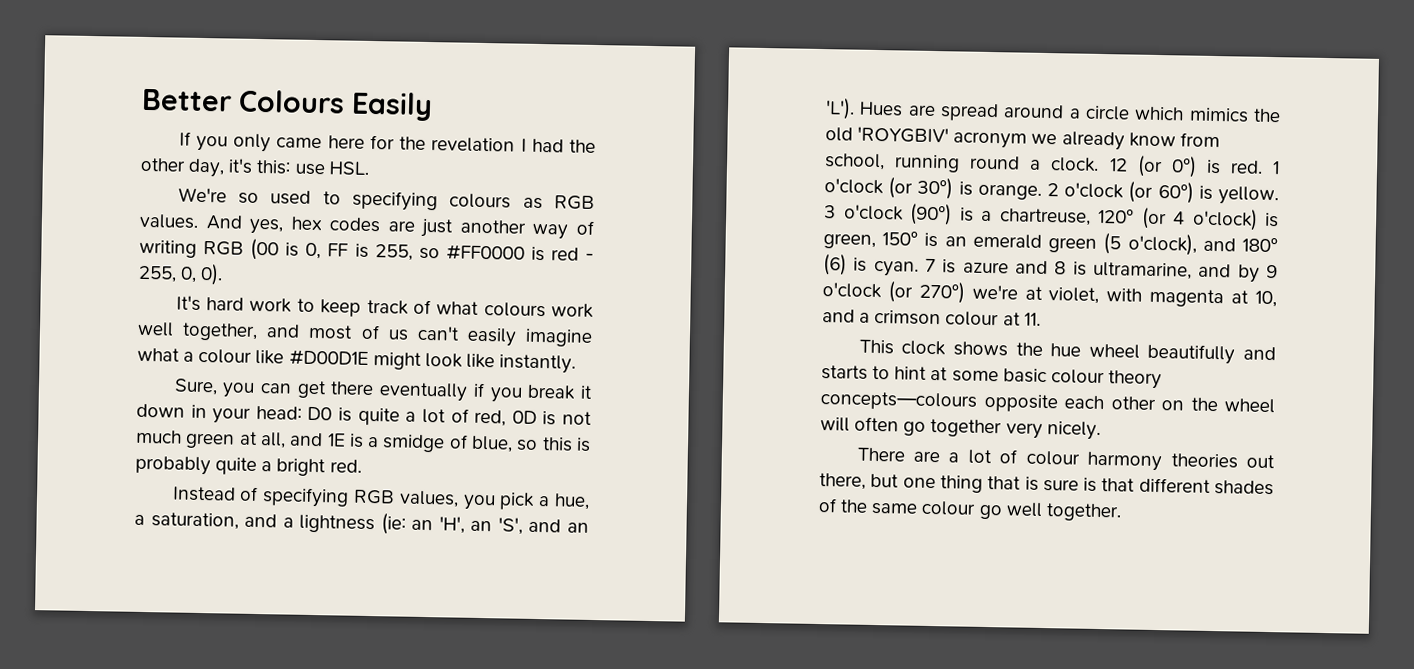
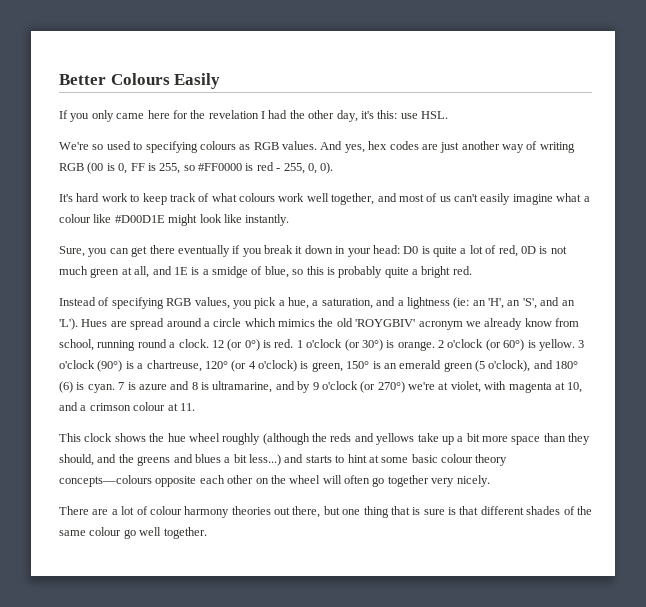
[1147,343,1236,365] beautifully -> [222,433,591,445] [59,454,281,466] roughly (although the reds and yellows take up a bit more space than they should, and the greens and blues a bit less...)

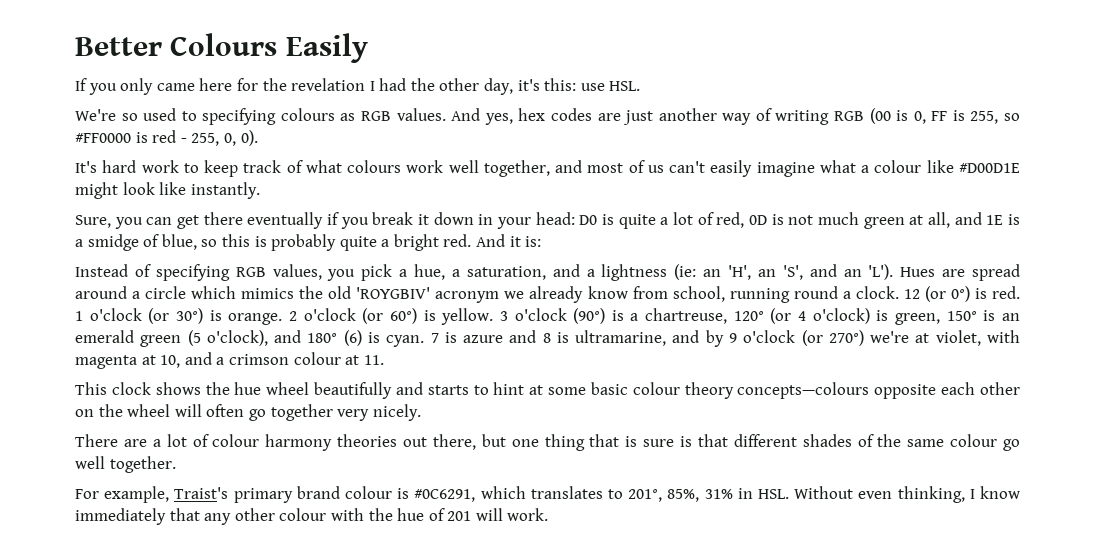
(472, 270) none -> [476,234,542,247] And it is:
[222,433,591,445] [59,454,281,466] roughly (although the reds and yellows take up a bit more space than they should, and the greens and blues a bit less...) -> [314,382,393,399] beautifully
(207, 533) none -> [75,486,1021,503] [75,508,549,525] // For example, Traist's primary brand colour is #0C6291, which translates to 201°, 85%, 31% in HSL. Without even thinking, I know immediately that any other colour with the hue of 201 will work.

